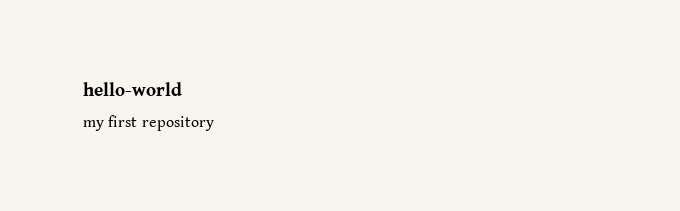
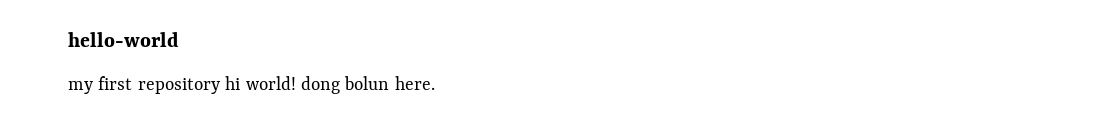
(214, 123) none -> [225,76,435,94] hi world! dong bolun here.

